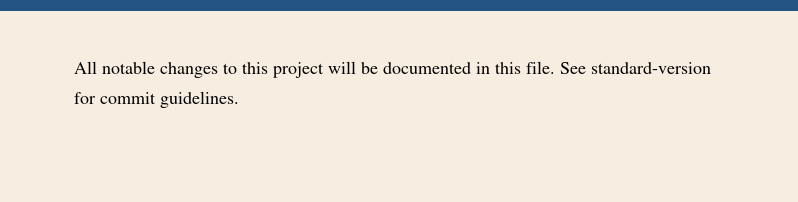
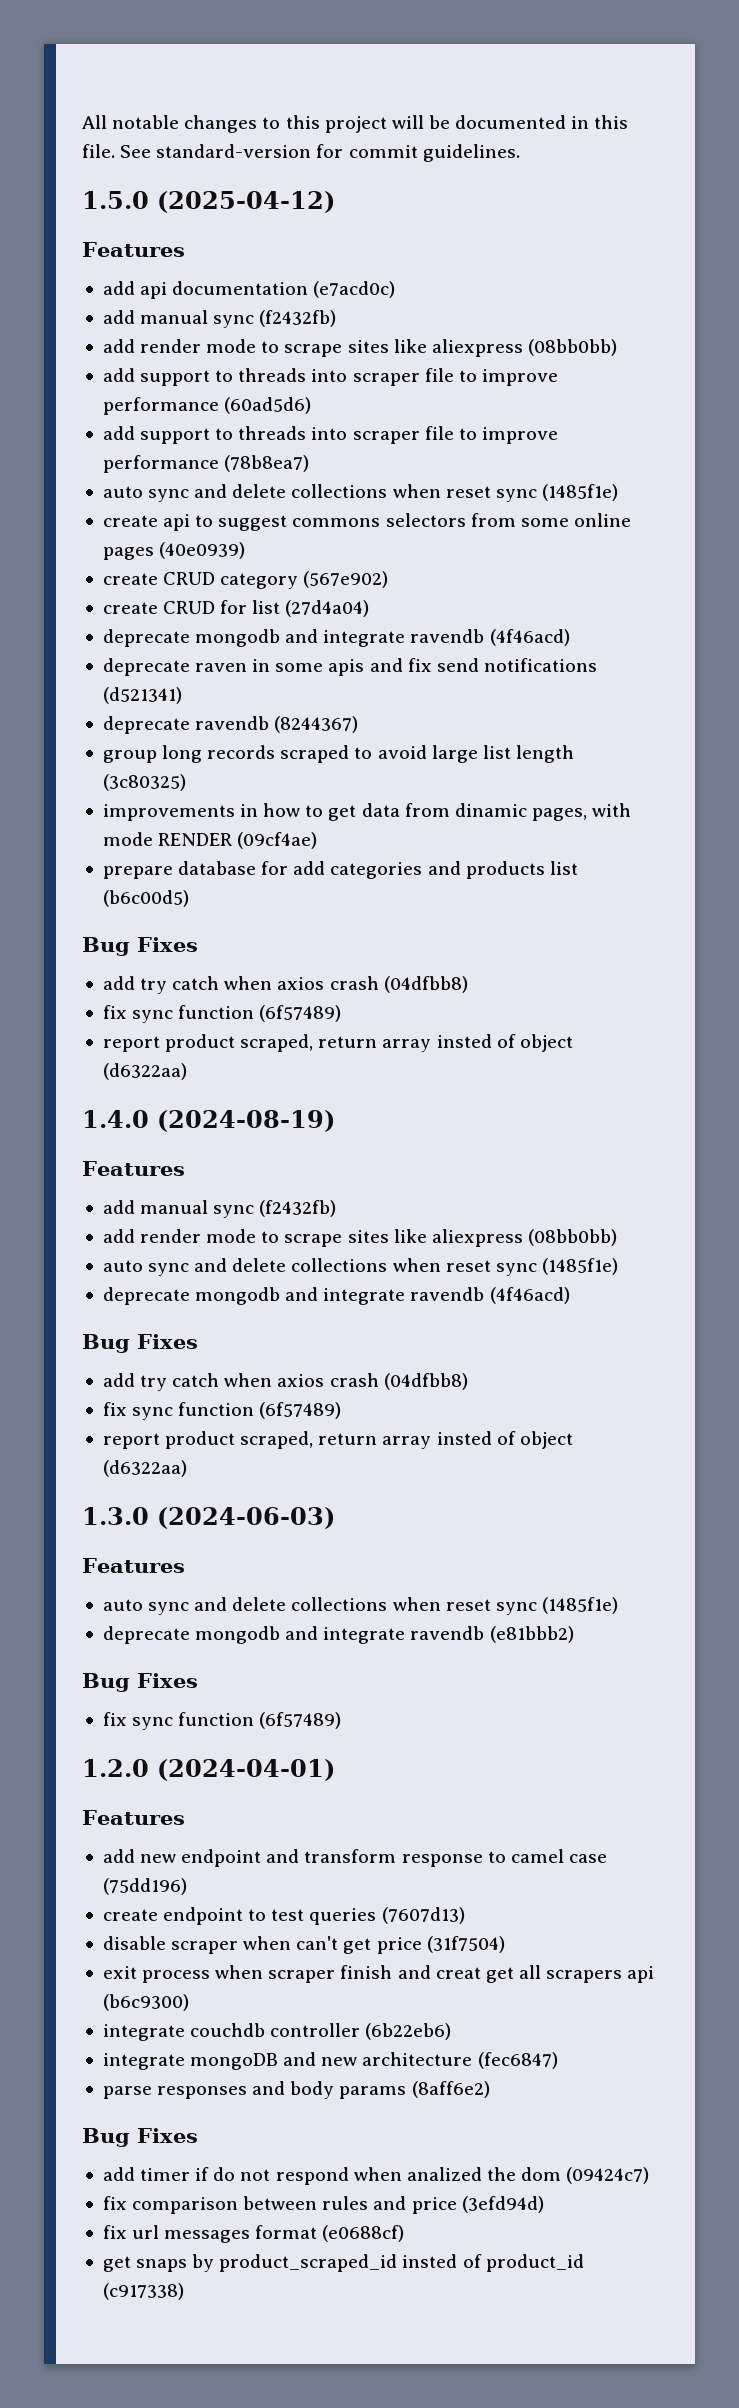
(239, 99) none -> [82,191,335,213] [82,242,185,257] [102,281,396,299] [102,310,337,328] [102,339,617,357] [102,368,558,386] [102,397,312,415] [102,426,558,444] [102,455,310,473] [102,484,618,502] [102,513,631,531] [102,542,246,560] [102,571,389,589] [102,600,370,617] [102,629,570,647] [102,658,597,676] [102,687,182,704] [102,716,359,734] [102,745,574,763] [102,774,186,791] [102,803,632,821] [102,832,318,849] [102,861,578,879] [102,890,189,907] [82,937,198,956] [102,976,468,994] [102,1005,342,1023] [102,1034,573,1052] [102,1063,187,1080] [82,1110,335,1132] [82,1161,185,1176] [102,1200,337,1218] [102,1229,617,1247] [102,1258,618,1276] [102,1287,570,1305] [82,1334,198,1353] [102,1373,468,1391] [102,1402,342,1420] [102,1431,573,1449] [102,1460,187,1477] [82,1507,335,1529] [82,1558,185,1573] [102,1597,618,1615] [102,1626,574,1644] [82,1673,198,1692] [102,1712,342,1730] [82,1759,335,1781] [82,1810,185,1825] [102,1849,607,1867] [102,1878,187,1895] [102,1907,465,1925] [102,1936,505,1954] [102,1965,655,1983] [102,1994,189,2011] [102,2023,452,2041] [102,2052,558,2070] [102,2081,490,2099] [82,2128,198,2147] [102,2167,650,2185] [102,2196,544,2214] [102,2225,405,2243] [102,2254,584,2272] [102,2283,184,2300] // 1.5.0 (2025-04-12) // Features // add api documentation (e7acd0c) // add manual sync (f2432fb) // add render mode to scrape sites like aliexpress (08bb0bb) // add support to threads into scraper file to improve performance (60ad5d6) // add support to threads into scraper file to improve performance (78b8ea7) // auto sync and delete collections when reset sync (1485f1e) // create api to suggest commons selectors from some online pages (40e0939) // create CRUD category (567e902) // create CRUD for list (27d4a04) // deprecate mongodb and integrate ravendb (4f46acd) // deprecate raven in some apis and fix send notifications (d521341) // deprecate ravendb (8244367) // group long records scraped to avoid large list length (3c80325) // improvements in how to get data from dinamic pages, with mode RENDER (09cf4ae) // prepare database for add categories and products list (b6c00d5) // Bug Fixes // add try catch when axios crash (04dfbb8) // fix sync function (6f57489) // report product scraped, return array insted of object (d6322aa) // 1.4.0 (2024-08-19) // Features // add manual sync (f2432fb) // add render mode to scrape sites like aliexpress (08bb0bb) // auto sync and delete collections when reset sync (1485f1e) // deprecate mongodb and integrate ravendb (4f46acd) // Bug Fixes // add try catch when axios crash (04dfbb8) // fix sync function (6f57489) // report product scraped, return array insted of object (d6322aa) // 1.3.0 (2024-06-03) // Features // auto sync and delete collections when reset sync (1485f1e) // deprecate mongodb and integrate ravendb (e81bbb2) // Bug Fixes // fix sync function (6f57489) // 1.2.0 (2024-04-01) // Features // add new endpoint and transform response to camel case (75dd196) // create endpoint to test queries (7607d13) // disable scraper when can't get price (31f7504) // exit process when scraper finish and creat get all scrapers api (b6c9300) // integrate couchdb controller (6b22eb6) // integrate mongoDB and new architecture (fec6847) // parse responses and body params (8aff6e2) // Bug Fixes // add timer if do not respond when analized the dom (09424c7) // fix comparison between rules and price (3efd94d) // fix url messages format (e0688cf) // get snaps by product_scraped_id insted of product_id (c917338)

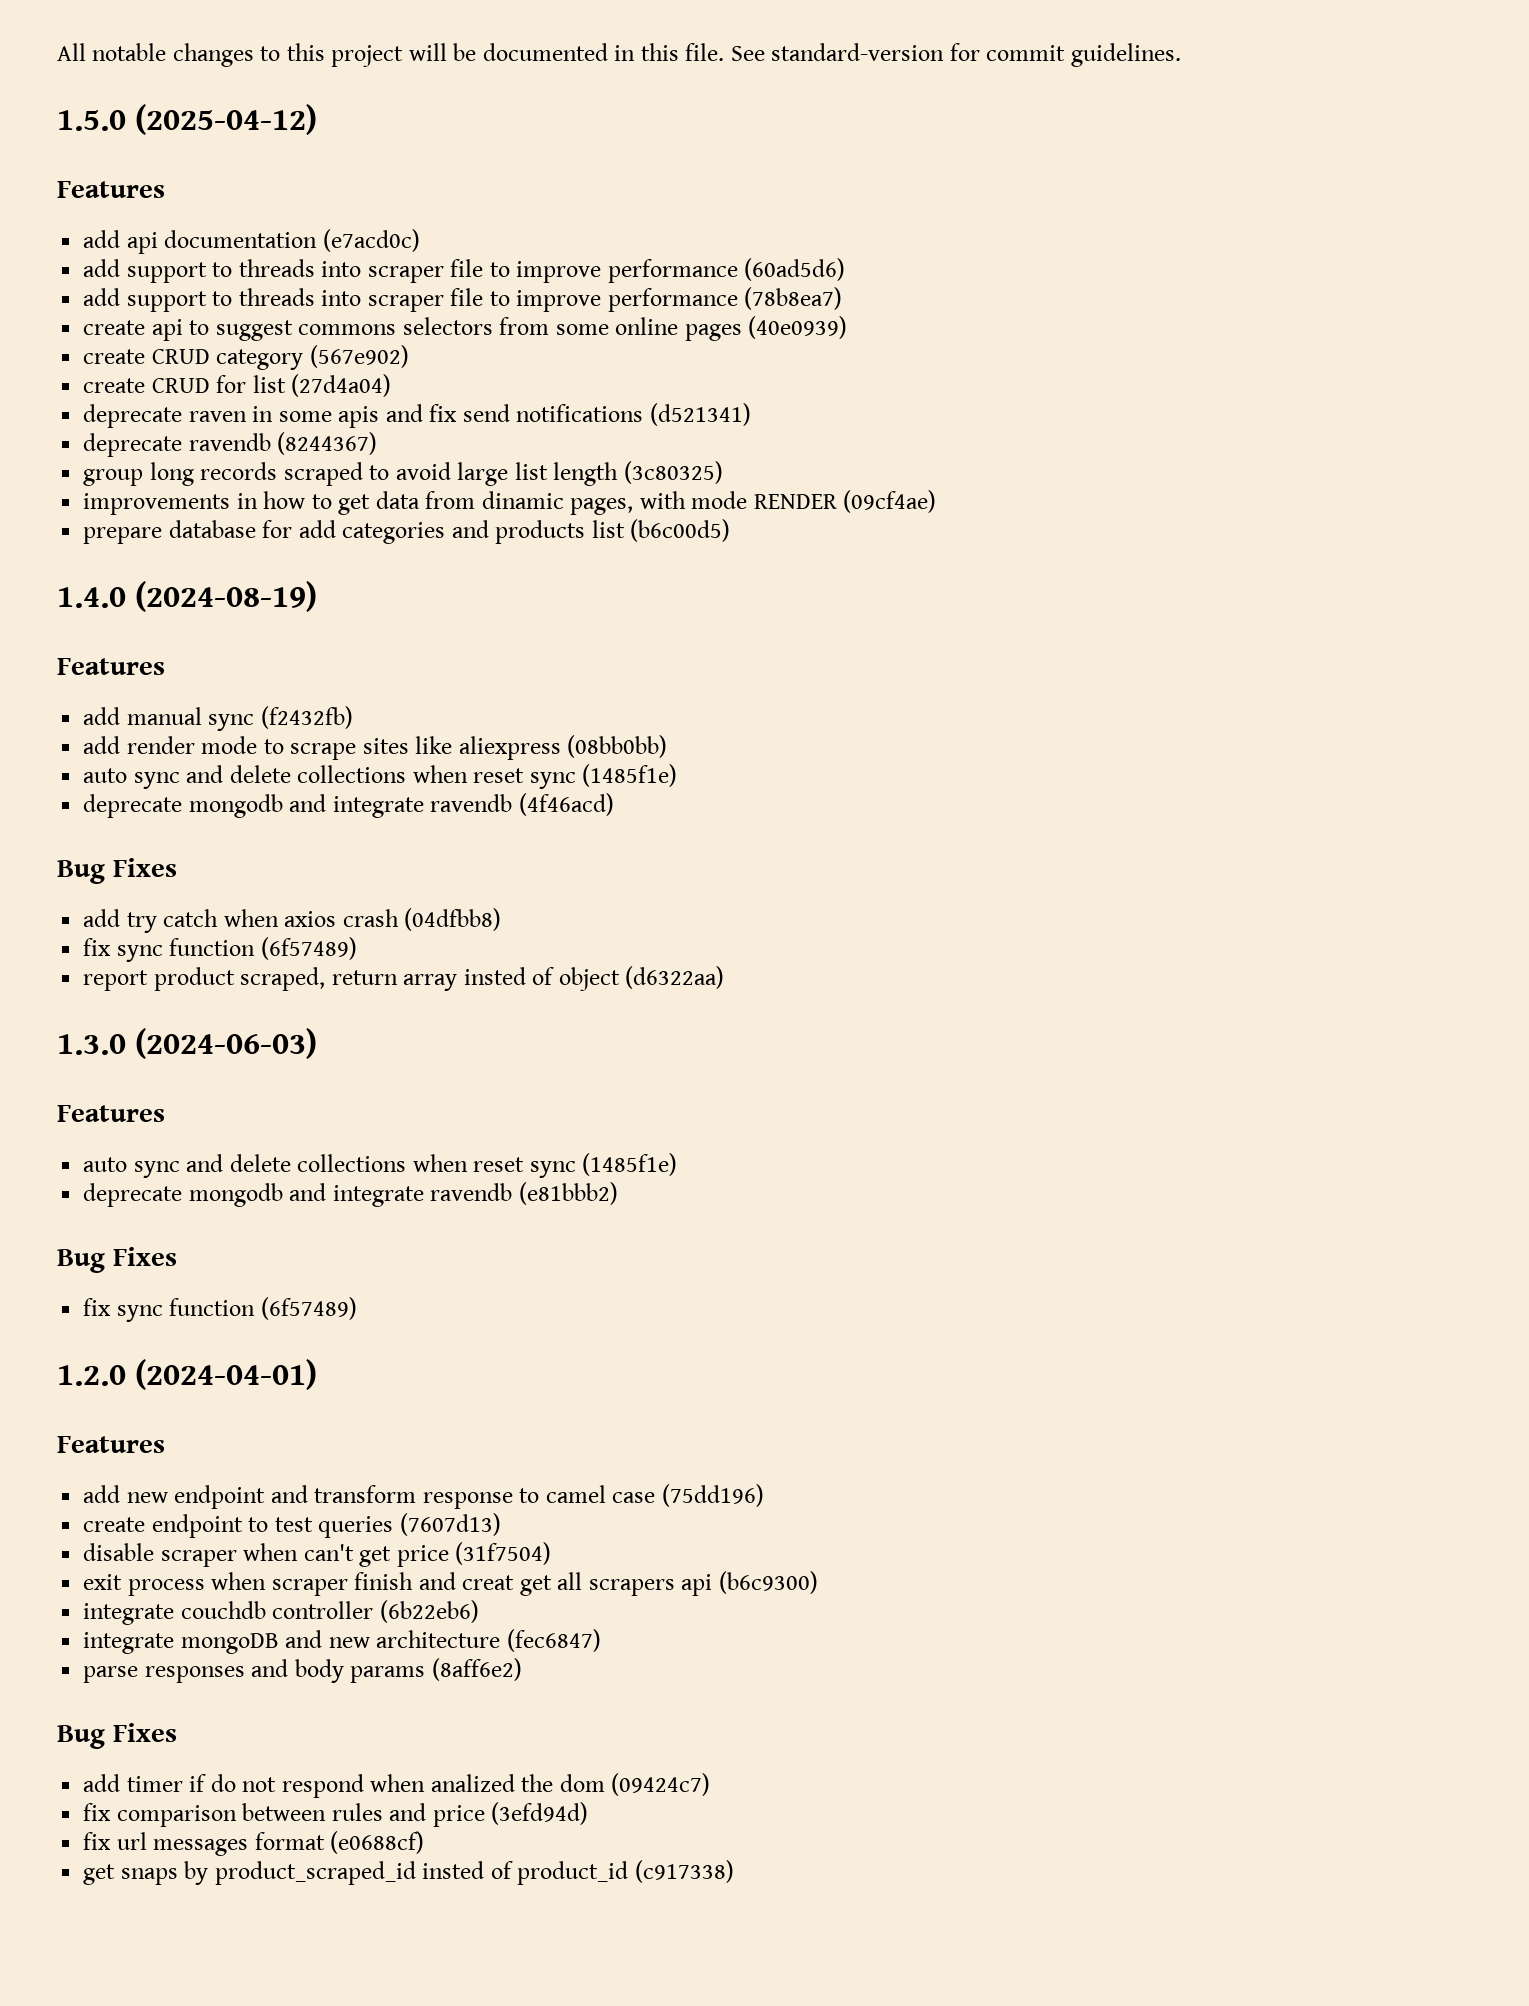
[102,310,337,328] [102,339,617,357] // add manual sync (f2432fb) // add render mode to scrape sites like aliexpress (08bb0bb) -> (420, 240) none
[102,484,618,502] // auto sync and delete collections when reset sync (1485f1e) -> (843, 298) none
[102,629,570,647] // deprecate mongodb and integrate ravendb (4f46acd) -> (392, 385) none
[82,937,198,956] [102,976,468,994] [102,1005,342,1023] [102,1034,573,1052] [102,1063,187,1080] // Bug Fixes // add try catch when axios crash (04dfbb8) // fix sync function (6f57489) // report product scraped, return array insted of object (d6322aa) -> (731, 530) none

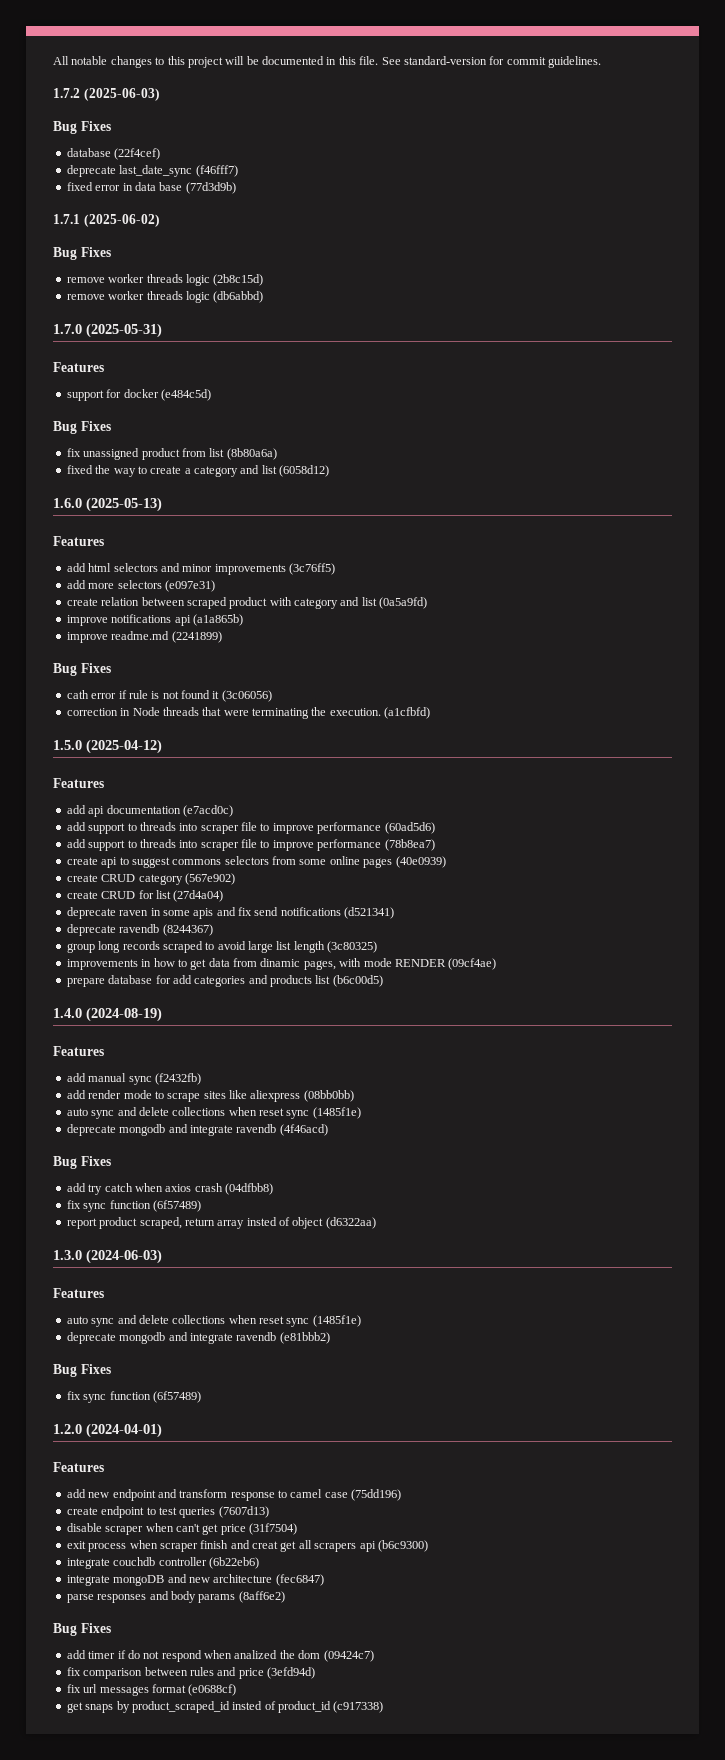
(1181, 55) none -> [53,88,160,101] [53,121,111,134] [66,148,161,160] [66,165,238,177] [66,182,236,194] [53,214,160,227] [53,247,111,260] [66,274,264,286] [66,291,264,303] [53,323,162,338] [53,362,104,372] [66,389,211,401] [53,421,111,434] [66,448,277,460] [66,465,330,477] [53,497,162,512] [53,536,104,546] [66,563,335,575] [66,580,215,592] [66,597,428,609] [66,614,243,626] [66,631,222,643] [53,663,111,676] [66,690,272,702] [66,707,431,719] // 1.7.2 (2025-06-03) // Bug Fixes // database (22f4cef) // deprecate last_date_sync (f46fff7) // fixed error in data base (77d3d9b) // 1.7.1 (2025-06-02) // Bug Fixes // remove worker threads logic (2b8c15d) // remove worker threads logic (db6abbd) // 1.7.0 (2025-05-31) // Features // support for docker (e484c5d) // Bug Fixes // fix unassigned product from list (8b80a6a) // fixed the way to create a category and list (6058d12) // 1.6.0 (2025-05-13) // Features // add html selectors and minor improvements (3c76ff5) // add more selectors (e097e31) // create relation between scraped product with category and list (0a5a9fd) // improve notifications api (a1a865b) // improve readme.md (2241899) // Bug Fixes // cath error if rule is not found it (3c06056) // correction in Node threads that were terminating the execution. (a1cfbfd)

